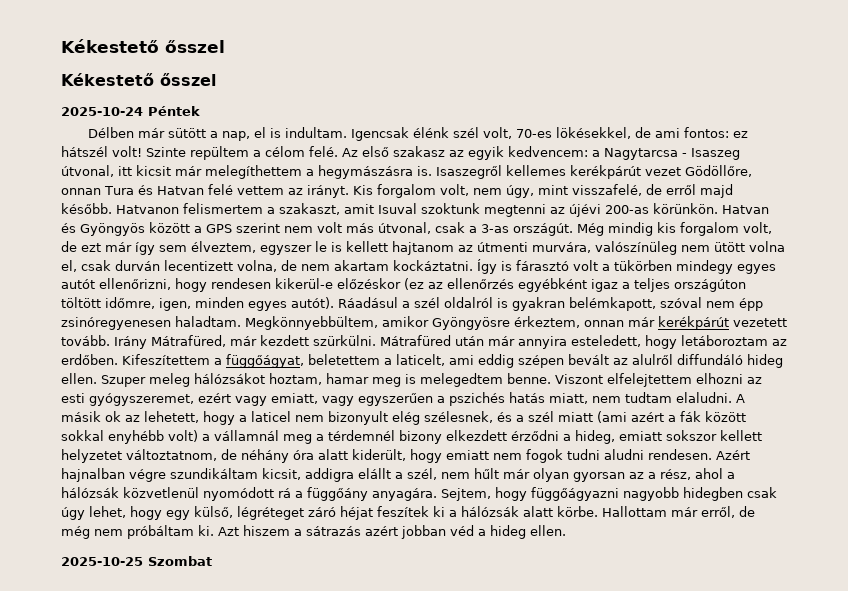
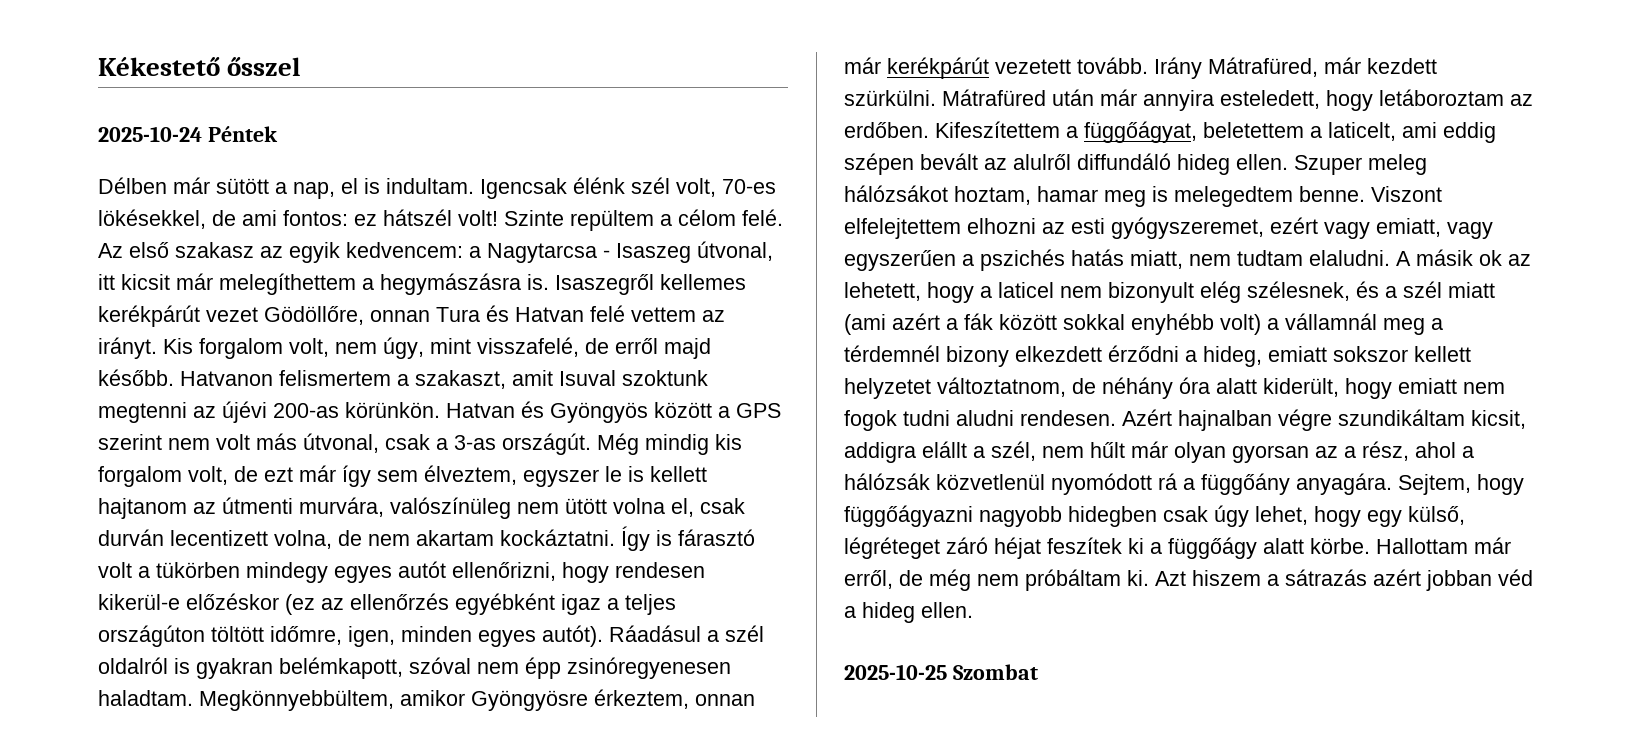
[61,39,225,53] [61,73,216,86] Kékestető ősszel // Kékestető ősszel -> [98,57,301,76] Kékestető ősszel
[461,506,519,517] hálózsák -> [1168,537,1257,559] függőágy

